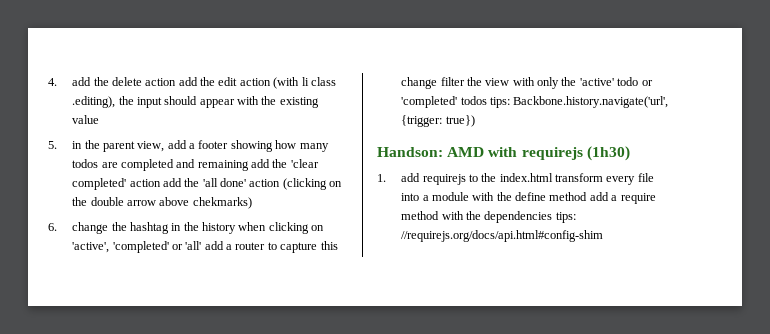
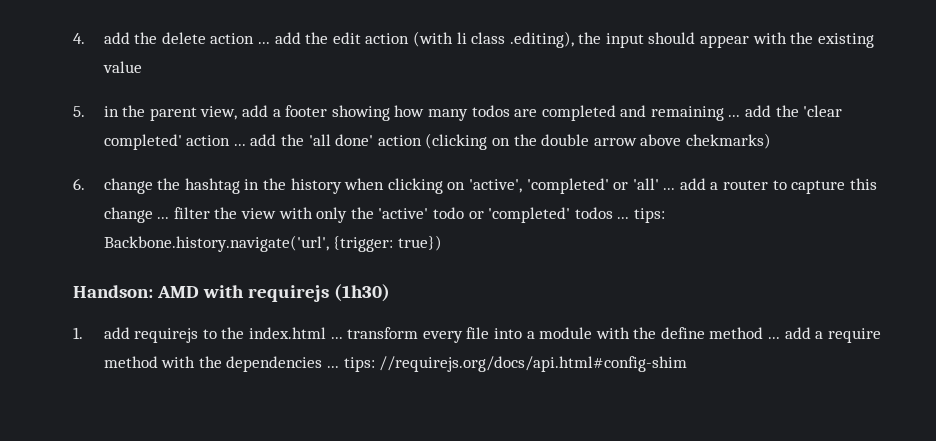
(177, 82) none -> [257,42,270,44] ...
(249, 165) none -> [728,115,741,117] ...
(161, 183) none -> [233,144,246,146] ...
(202, 245) none -> [663,188,676,190] ...
(438, 83) none -> [157,217,170,219] ...
(487, 100) none -> [617,217,630,219] ...
(553, 177) none -> [330,337,343,339] ...
(588, 196) none -> [768,337,781,339] ...
(553, 217) none -> [326,366,339,368] ...

